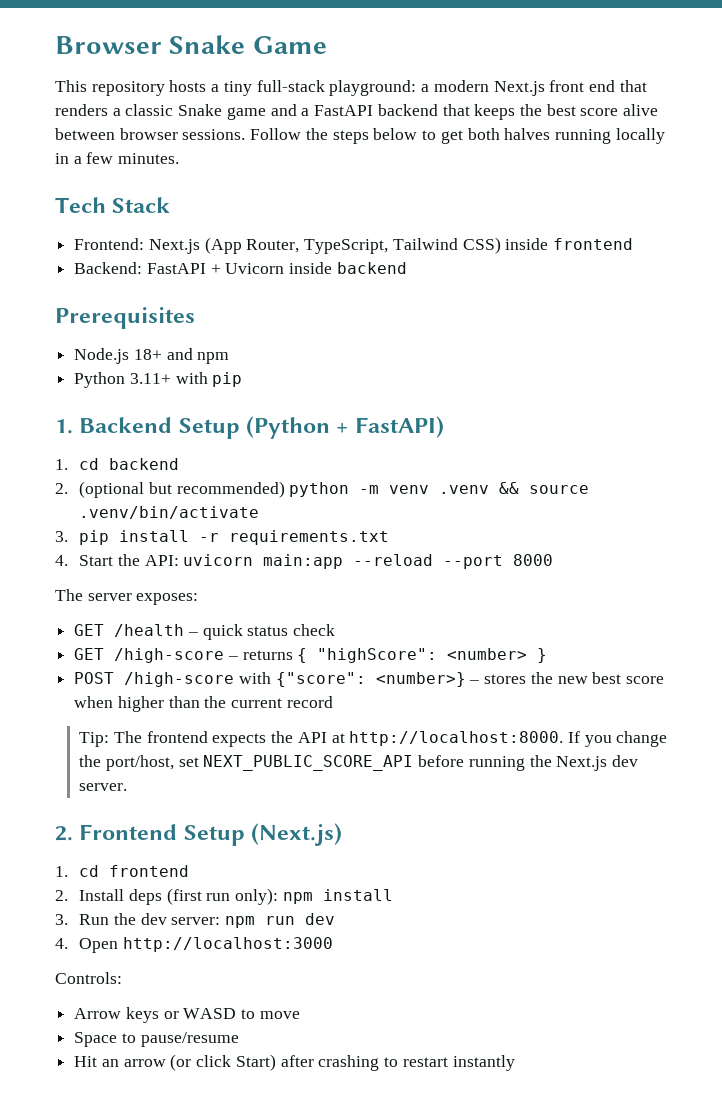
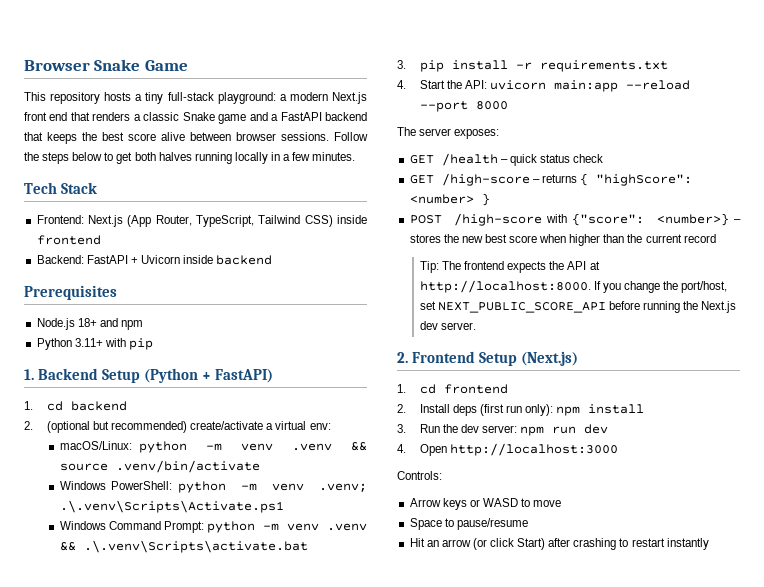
(285, 489) none -> [190,421,331,430] [59,441,132,450] create/activate a virtual env: // macOS/Linux:
(260, 512) none -> [59,481,367,493] [59,500,284,513] [59,521,367,533] [59,540,308,553] // Windows PowerShell: python -m venv .venv; .\.venv\Scripts\Activate.ps1 // Windows Command Prompt: python -m venv .venv && .\.venv\Scripts\activate.bat

